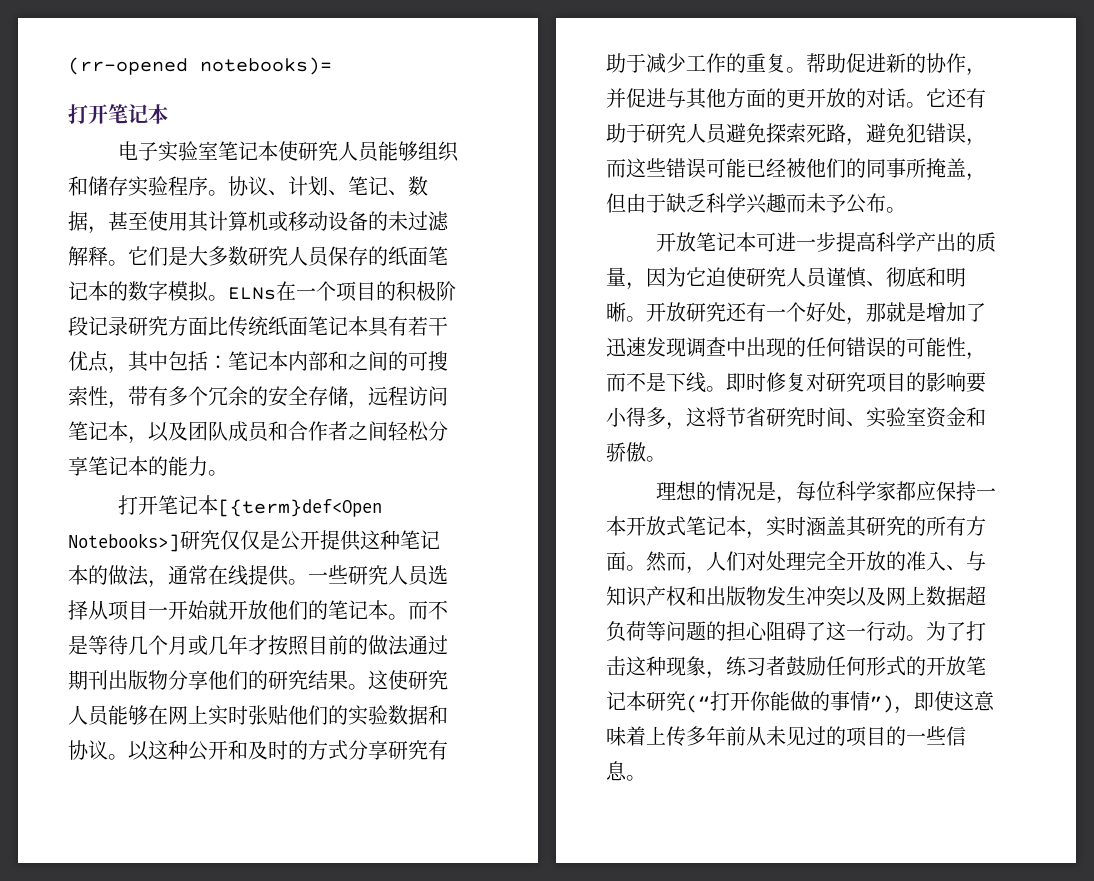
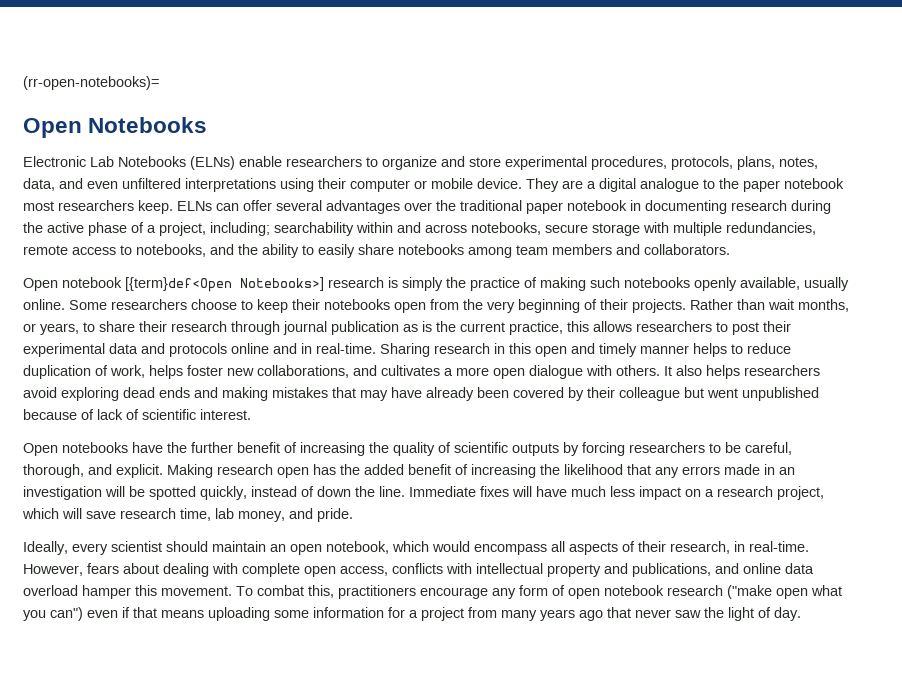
[68,57,332,75] [68,104,168,124] [117,141,459,162] [68,176,428,197] [68,211,449,234] [68,246,448,267] [68,281,456,302] [68,316,448,337] [68,351,448,374] [68,386,448,409] [68,421,448,444] [68,456,228,476] [117,495,382,517] [68,530,440,552] [68,565,448,588] [68,600,448,621] [68,635,448,656] [68,670,448,690] [68,705,448,726] [68,740,448,761] [606,53,986,76] [606,88,986,109] [606,123,986,146] [606,158,986,181] [606,193,906,214] [655,232,996,252] [606,267,966,290] [606,302,986,325] [606,337,986,360] [606,372,986,393] [606,407,986,430] [606,442,666,462] [655,481,996,504] [606,516,986,539] [606,551,986,574] [606,586,986,607] [606,621,986,642] [606,656,986,679] [606,691,995,714] [606,726,966,747] [606,761,646,781] (rr-opened notebooks)= // 打开笔记本 // 电子实验室笔记本使研究人员能够组织和储存实验程序。协议、计划、笔记、数据，甚至使用其计算机或移动设备的未过滤解释。它们是大多数研究人员保存的纸面笔记本的数字模拟。ELNs在一个项目的积极阶段记录研究方面比传统纸面笔记本具有若干优点，其中包括：笔记本内部和之间的可搜索性，带有多个冗余的安全存储，远程访问笔记本，以及团队成员和合作者之间轻松分享笔记本的能力。 // 打开笔记本[{term}def<Open Notebooks>]研究仅仅是公开提供这种笔记本的做法，通常在线提供。一些研究人员选择从项目一开始就开放他们的笔记本。而不是等待几个月或几年才按照目前的做法通过期刊出版物分享他们的研究结果。这使研究人员能够在网上实时张贴他们的实验数据和协议。以这种公开和及时的方式分享研究有助于减少工作的重复。帮助促进新的协作，并促进与其他方面的更开放的对话。它还有助于研究人员避免探索死路，避免犯错误，而这些错误可能已经被他们的同事所掩盖，但由于缺乏科学兴趣而未予公布。 // 开放笔记本可进一步提高科学产出的质量，因为它迫使研究人员谨慎、彻底和明晰。开放研究还有一个好处，那就是增加了迅速发现调查中出现的任何错误的可能性，而不是下线。即时修复对研究项目的影响要小得多，这将节省研究时间、实验室资金和骄傲。 // 理想的情况是，每位科学家都应保持一本开放式笔记本，实时涵盖其研究的所有方面。然而，人们对处理完全开放的准入、与知识产权和出版物发生冲突以及网上数据超负荷等问题的担心阻碍了这一行动。为了打击这种现象，练习者鼓励任何形式的开放笔记本研究(“打开你能做的事情”)，即使这意味着上传多年前从未见过的项目的一些信息。 -> [23,76,159,90] [23,117,208,138] [23,156,818,170] [23,178,844,192] [23,200,831,214] [23,222,816,236] [23,244,730,258] [23,277,849,292] [23,299,849,313] [23,321,791,335] [23,343,791,357] [23,365,820,379] [23,387,819,401] [23,409,251,420] [23,442,792,456] [23,464,795,478] [23,486,824,500] [22,508,353,522] [23,541,809,555] [23,563,814,577] [23,585,842,599] [23,607,801,621] (rr-open-notebooks)= // Open Notebooks // Electronic Lab Notebooks (ELNs) enable researchers to organize and store experimental procedures, protocols, plans, notes, data, and even unfiltered interpretations using their computer or mobile device. They are a digital analogue to the paper notebook most researchers keep. ELNs can offer several advantages over the traditional paper notebook in documenting research during the active phase of a project, including; searchability within and across notebooks, secure storage with multiple redundancies, remote access to notebooks, and the ability to easily share notebooks among team members and collaborators. // Open notebook [{term}def<Open Notebooks>] research is simply the practice of making such notebooks openly available, usually online. Some researchers choose to keep their notebooks open from the very beginning of their projects. Rather than wait months, or years, to share their research through journal publication as is the current practice, this allows researchers to post their experimental data and protocols online and in real-time. Sharing research in this open and timely manner helps to reduce duplication of work, helps foster new collaborations, and cultivates a more open dialogue with others. It also helps researchers avoid exploring dead ends and making mistakes that may have already been covered by their colleague but went unpublished because of lack of scientific interest. // Open notebooks have the further benefit of increasing the quality of scientific outputs by forcing researchers to be careful, thorough, and explicit. Making research open has the added benefit of increasing the likelihood that any errors made in an investigation will be spotted quickly, instead of down the line. Immediate fixes will have much less impact on a research project, which will save research time, lab money, and pride. // Ideally, every scientist should maintain an open notebook, which would encompass all aspects of their research, in real-time. However, fears about dealing with complete open access, conflicts with intellectual property and publications, and online data overload hamper this movement. To combat this, practitioners encourage any form of open notebook research ("make open what you can") even if that means uploading some information for a project from many years ago that never saw the light of day.

